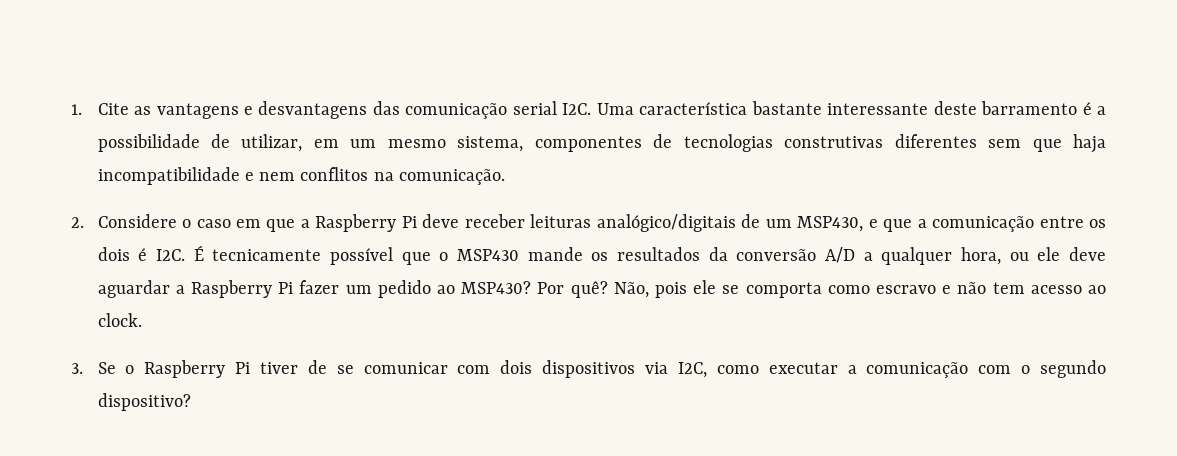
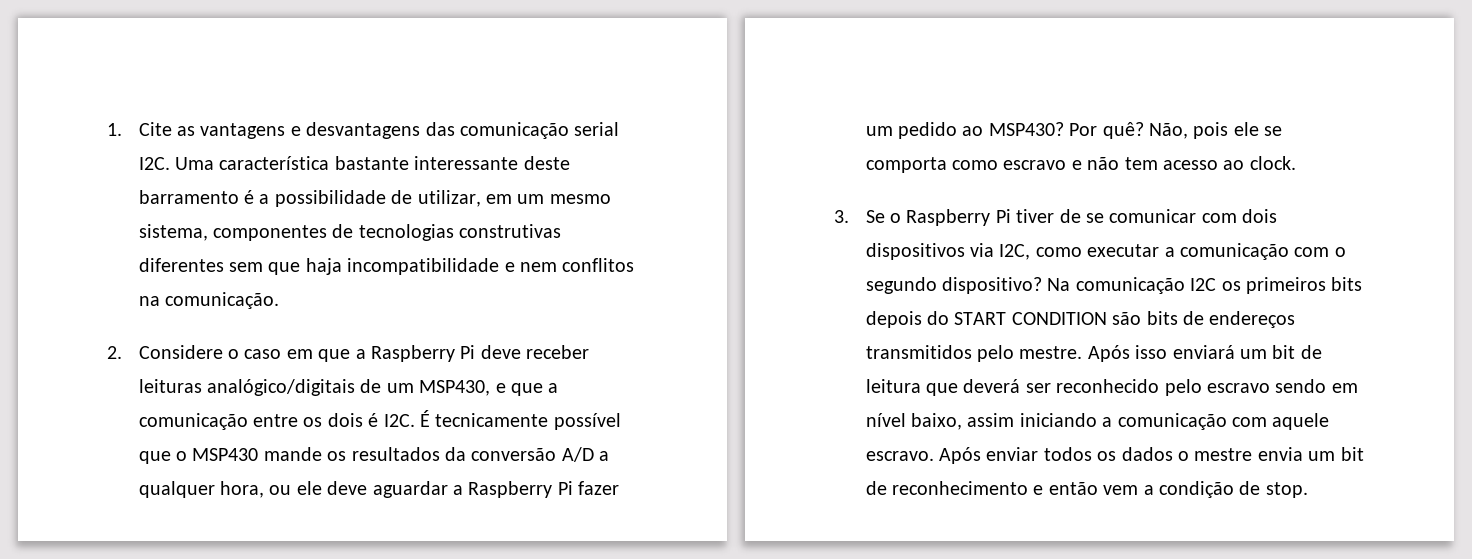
(191, 402) none -> [1047,277,1363,294] [865,311,1296,328] [865,345,1322,362] [865,379,1358,396] [865,413,1330,430] [865,447,1364,464] [865,481,1308,498] Na comunicação I2C os primeiros bits depois do START CONDITION são bits de endereços transmitidos pelo mestre. Após isso enviará um bit de leitura que deverá ser reconhecido pelo escravo sendo em nível baixo, assim iniciando a comunicação com aquele escravo. Após enviar todos os dados o mestre envia um bit de reconhecimento e então vem a condição de stop.

